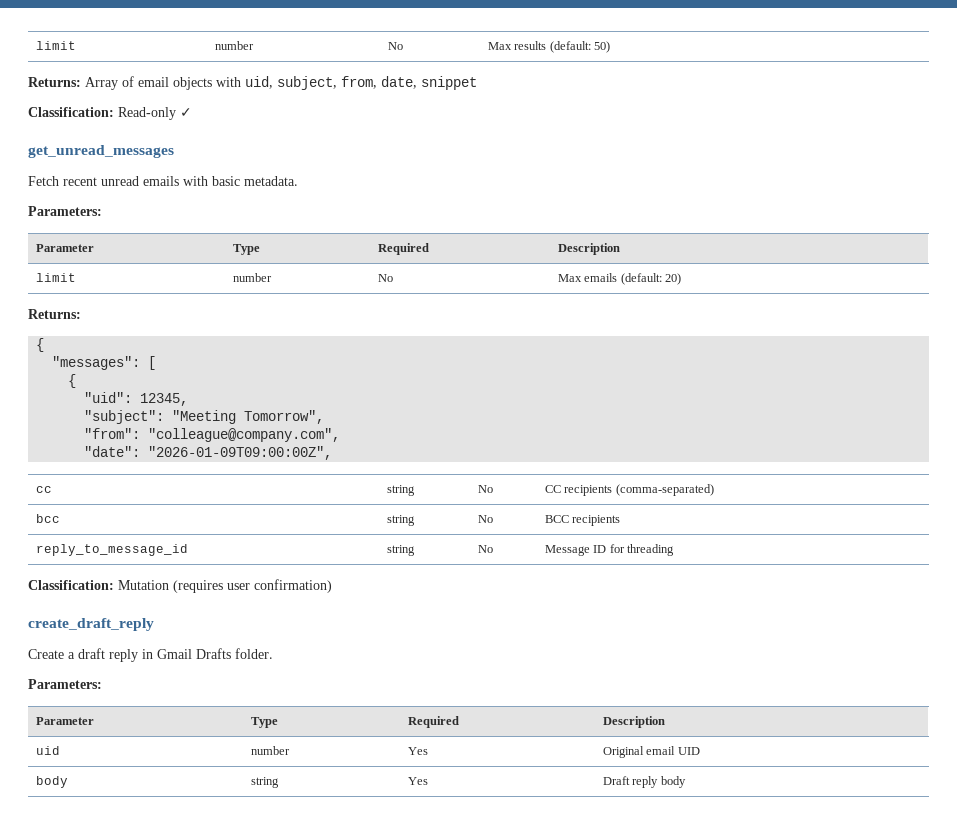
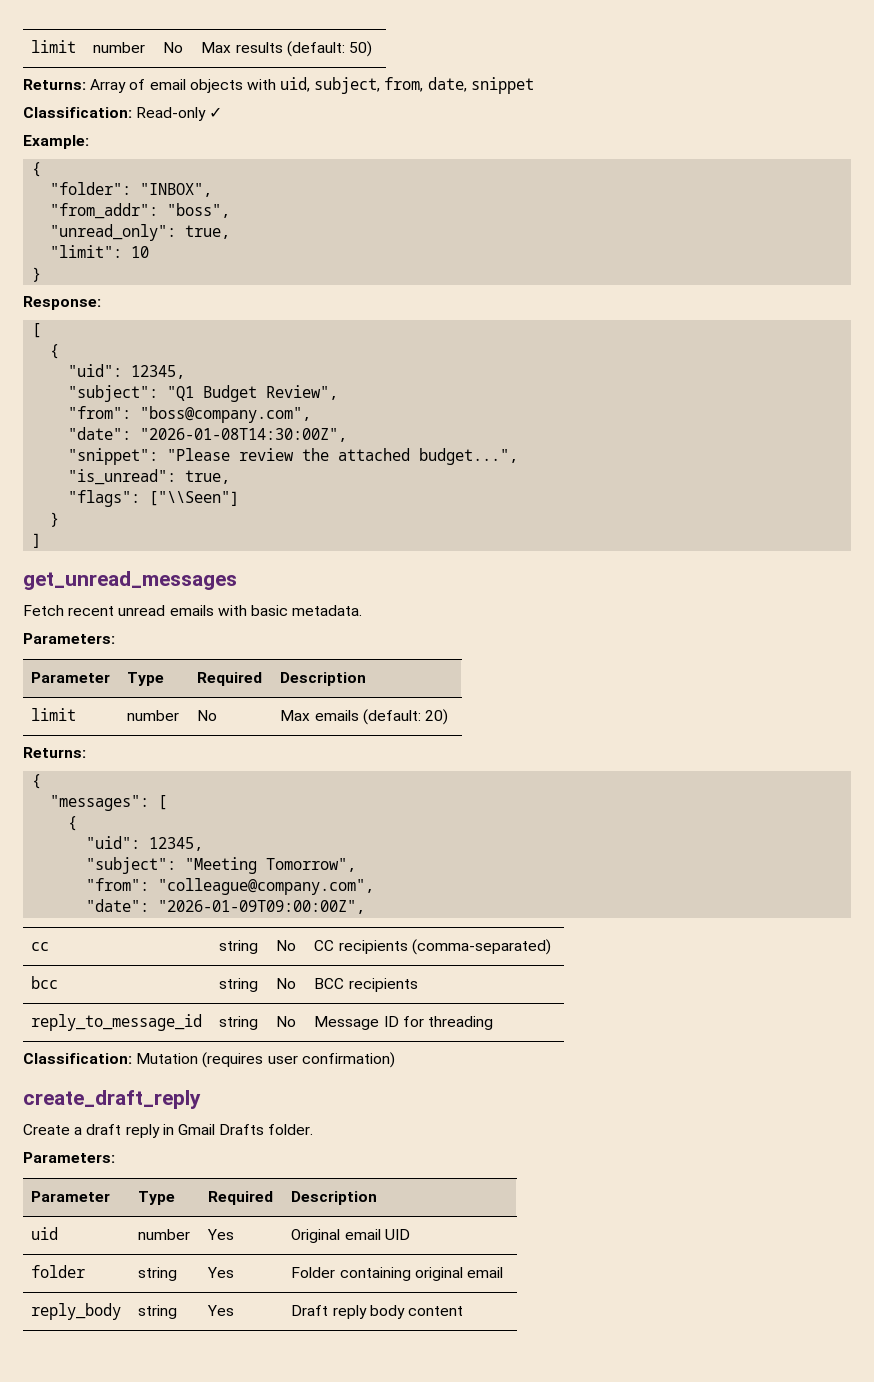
(192, 112) none -> [23,135,89,149] [32,162,42,177] [50,182,213,197] [50,203,231,219] [50,224,231,241] [50,245,150,258] [32,267,42,282] [23,296,101,310] [32,323,42,338] [50,344,60,359] [68,364,186,379] [68,385,339,402] [68,406,312,423] [68,427,348,442] [68,448,519,465] [68,469,231,485] [68,490,240,507] [50,512,60,527] [32,533,42,548] // Example: // { // "folder": "INBOX", // "from_addr": "boss", // "unread_only": true, // "limit": 10 // } // Response: // [ // { // "uid": 12345, // "subject": "Q1 Budget Review", // "from": "boss@company.com", // "date": "2026-01-08T14:30:00Z", // "snippet": "Please review the attached budget...", // "is_unread": true, // "flags": ["\\Seen"] // } // ]
[35,776,68,788] body -> [31,1265,86,1278] [138,1267,178,1281] [207,1267,235,1278] [291,1267,503,1281] [31,1303,122,1320] folder | string | Yes | Folder containing original email // reply_body
(686, 782) none -> [407,1306,463,1316] content

